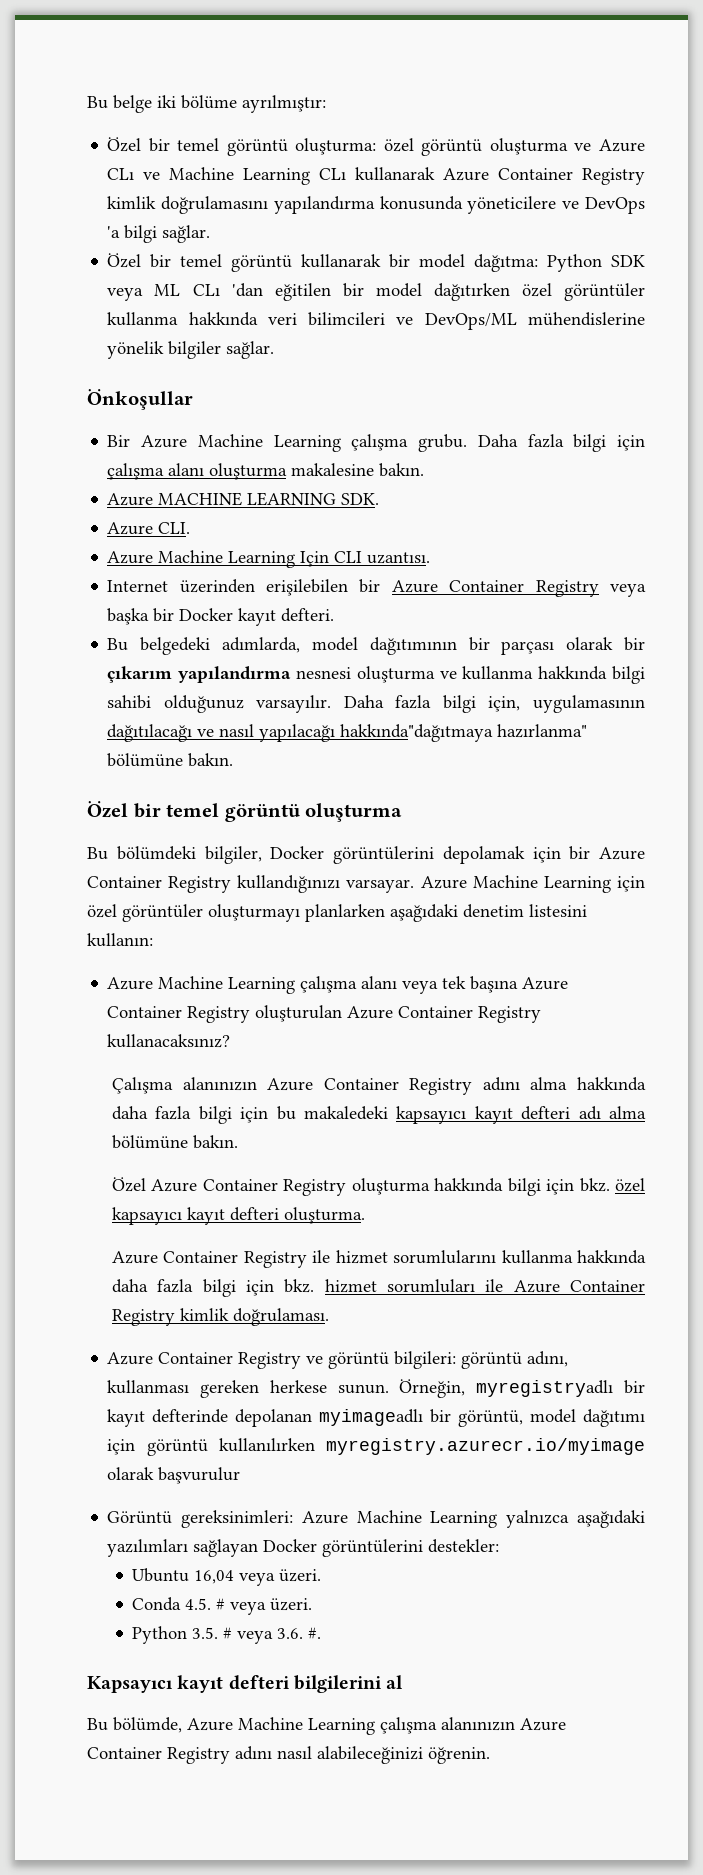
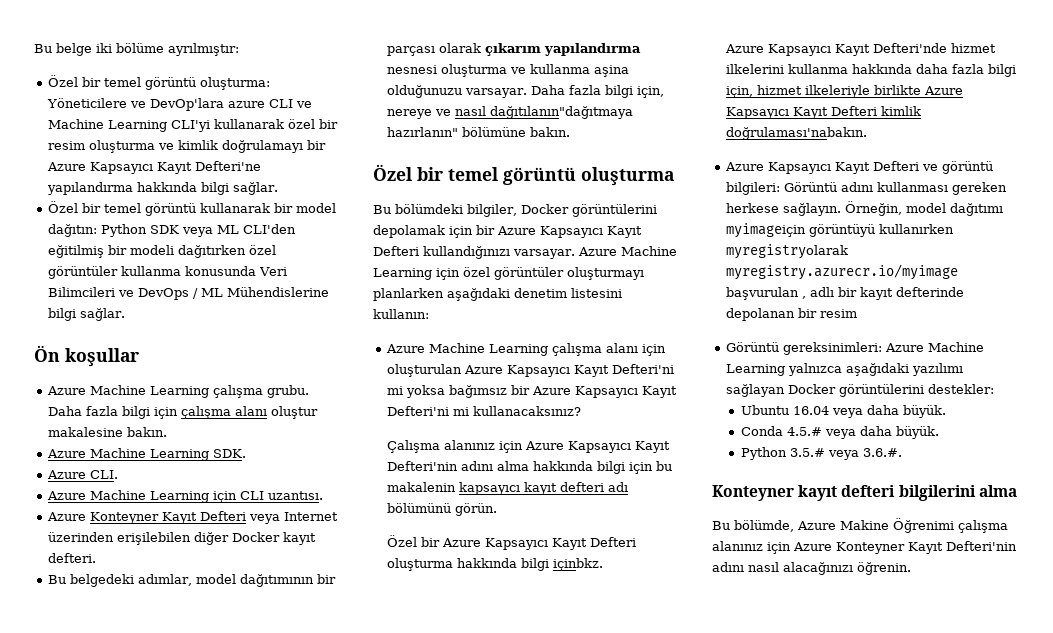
[383,138,645,156] [107,167,645,185] [107,196,645,214] [107,226,121,238] özel görüntü oluşturma ve Azure CLı ve Machine Learning CLı kullanarak Azure Container Registry kimlik doğrulamasını yapılandırma konusunda yöneticilere ve DevOps 'a -> [47,98,313,111] [48,119,339,132] [48,140,327,153] [47,161,262,174] [47,182,198,195] Yöneticilere ve DevOp'lara azure CLI ve Machine Learning CLI'yi kullanarak özel bir resim oluşturma ve kimlik doğrulamayı bir Azure Kapsayıcı Kayıt Defteri'ne yapılandırma hakkında
[474,254,539,272] dağıtma: -> [48,224,98,237] dağıtın:
[192,283,645,301] [107,312,645,330] [107,341,275,359] [87,389,193,410] [107,435,131,447] CLı 'dan eğitilen bir model dağıtırken özel görüntüler kullanma hakkında veri bilimcileri ve DevOps/ML mühendislerine yönelik bilgiler sağlar. // Önkoşullar // Bir -> [243,224,297,234] [48,245,277,258] [48,266,288,279] [48,287,330,300] [48,308,126,321] [34,345,139,367] CLI'den eğitilmiş bir modeli dağıtırken özel görüntüler kullanma konusunda Veri Bilimcileri ve DevOps / ML Mühendislerine bilgi sağlar. // Ön koşullar //
[209,463,288,480] oluşturma -> [271,406,319,419] oluştur
[158,492,337,506] MACHINE LEARNING -> [90,448,210,461] Machine Learning
[300,551,330,567] Için -> [213,491,238,503] için
[107,579,646,597] [107,608,175,625] Internet üzerinden erişilebilen bir Azure Container Registry veya başka bir -> [47,511,339,524] [48,532,230,545] Azure Konteyner Kayıt Defteri veya Internet üzerinden erişilebilen diğer
[222,637,301,653] adımlarda, -> [138,574,193,586] adımlar,
[624,637,645,651] bir -> (482, 48) none
[538,666,645,684] [107,695,645,713] [107,724,588,742] hakkında bilgi sahibi olduğunuz varsayılır. Daha fazla bilgi için, uygulamasının dağıtılacağı ve nasıl yapılacağı hakkında"dağıtmaya hazırlanma" -> [594,65,630,77] [387,85,665,98] [387,106,634,119] [387,127,459,137] aşina olduğunuzu varsayar. Daha fazla bilgi için, nereye ve nasıl dağıtılanın"dağıtmaya hazırlanın"
[87,876,232,893] Container Registry -> [540,226,642,238] [373,246,419,256] Kapsayıcı Kayıt Defteri
[402,976,569,994] [107,1005,542,1023] [107,1034,231,1048] [112,1077,473,1095] veya tek başına Azure Container Registry oluşturulan Azure Container Registry kullanacaksınız? // Çalışma alanınızın Azure Container Registry -> [642,344,667,356] [387,364,675,377] [387,385,678,398] [387,406,582,416] [387,440,671,453] [387,461,459,471] için oluşturulan Azure Kapsayıcı Kayıt Defteri'ni mi yoksa bağımsız bir Azure Kapsayıcı Kayıt Defteri'ni mi kullanacaksınız? // Çalışma alanınız için Azure Kapsayıcı Kayıt Defteri'nin
[112,1106,192,1120] daha fazla -> (594, 466) none
[304,1106,389,1120] makaledeki -> [387,482,457,492] makalenin
[609,1106,646,1119] [112,1135,239,1149] [112,1177,645,1196] [112,1207,366,1225] [112,1250,497,1268] alma bölümüne bakın. // Özel Azure Container Registry oluşturma hakkında bilgi için bkz. özel kapsayıcı kayıt defteri oluşturma. // Azure Container Registry ile hizmet sorumlularını -> [387,503,498,516] [387,535,637,550] [387,558,604,571] [725,43,997,56] [726,64,785,74] bölümünü görün. // Özel bir Azure Kapsayıcı Kayıt Defteri oluşturma hakkında bilgi içinbkz. // Azure Kapsayıcı Kayıt Defteri'nde hizmet ilkelerini
[246,1279,646,1296] [112,1308,330,1326] [107,1352,302,1369] için bkz. hizmet sorumluları ile Azure Container Registry kimlik doğrulaması. // Azure Container Registry -> [726,85,964,98] [726,106,922,119] [726,127,868,140] [725,161,920,174] için, hizmet ilkeleriyle birlikte Azure Kapsayıcı Kayıt Defteri kimlik doğrulaması'nabakın. // Azure Kapsayıcı Kayıt Defteri
[461,1351,569,1369] görüntü adını, -> [784,182,874,192] Görüntü adını
[337,1379,645,1398] [107,1409,645,1427] [107,1438,645,1456] [107,1467,241,1484] sunun. Örneğin, myregistryadlı bir kayıt defterinde depolanan myimageadlı bir görüntü, model dağıtımı için görüntü kullanılırken myregistry.azurecr.io/myimage olarak başvurulur -> [783,201,1004,216] [726,223,955,238] [726,244,849,259] [726,264,959,280] [726,287,965,300] [726,308,858,321] sağlayın. Örneğin, model dağıtımı myimageiçin görüntüyü kullanırken myregistryolarak myregistry.azurecr.io/myimage başvurulan , adlı bir kayıt defterinde depolanan bir resim
[107,1539,189,1557] yazılımları -> [912,363,964,376] yazılımı
[194,1569,322,1586] [132,1597,313,1615] [132,1626,322,1644] [87,1676,173,1693] 16,04 veya üzeri. // Conda 4.5. # veya üzeri. // Python 3.5. # veya 3.6. #. // Kapsayıcı -> [792,405,946,418] [740,426,939,439] [740,447,902,460] [712,485,794,501] 16.04 veya daha büyük. // Conda 4.5.# veya daha büyük. // Python 3.5.# veya 3.6.#. // Konteyner
[386,1675,404,1689] al -> [978,485,1017,497] alma
[238,1717,566,1735] [87,1747,230,1764] Machine Learning çalışma alanınızın Azure Container Registry -> [840,518,1008,533] [712,541,1017,554] Makine Öğrenimi çalışma alanınız için Azure Konteyner Kayıt Defteri'nin
[317,1746,423,1764] alabileceğinizi -> [783,562,853,575] alacağınızı

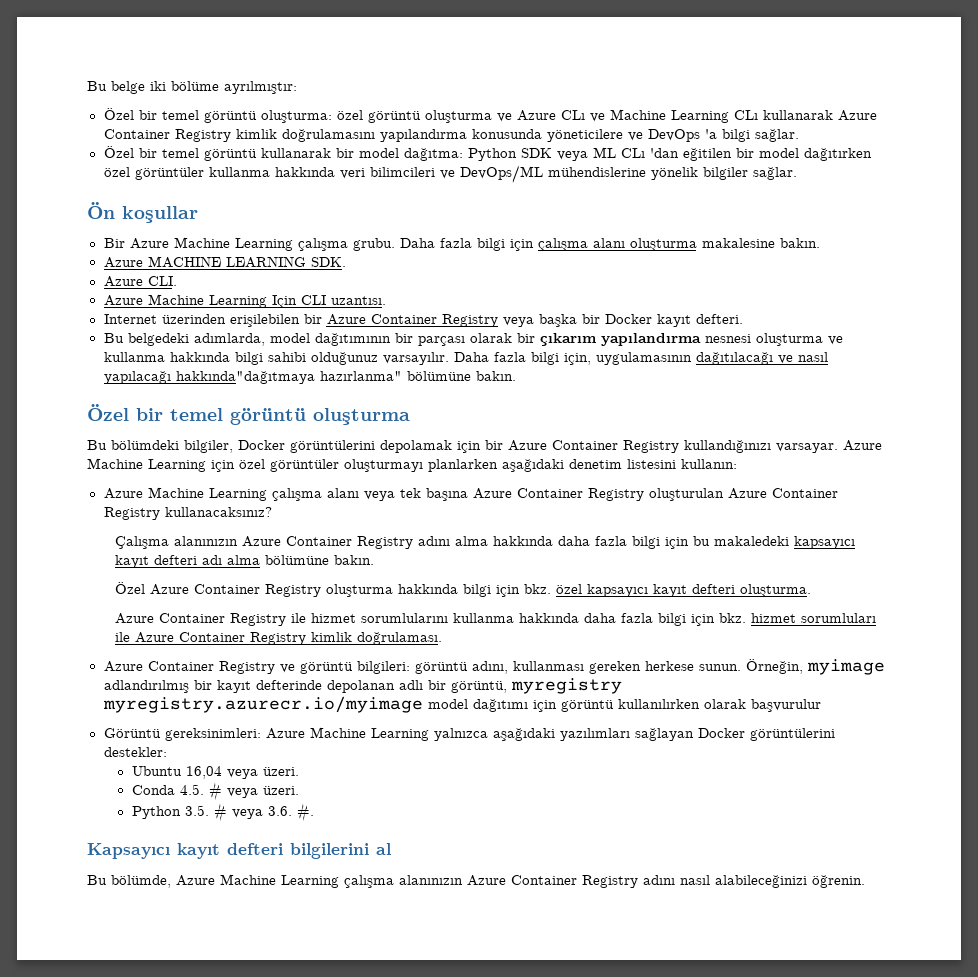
[47,98,313,111] [48,119,339,132] [48,140,327,153] [47,161,262,174] [47,182,198,195] Yöneticilere ve DevOp'lara azure CLI ve Machine Learning CLI'yi kullanarak özel bir resim oluşturma ve kimlik doğrulamayı bir Azure Kapsayıcı Kayıt Defteri'ne yapılandırma hakkında -> [336,109,877,123] [103,129,717,142] özel görüntü oluşturma ve Azure CLı ve Machine Learning CLı kullanarak Azure Container Registry kimlik doğrulamasını yapılandırma konusunda yöneticilere ve DevOps 'a
[48,224,98,237] dağıtın: -> [403,148,463,161] dağıtma:
[243,224,297,234] [48,245,277,258] [48,266,288,279] [48,287,330,300] [48,308,77,321] CLI'den eğitilmiş bir modeli dağıtırken özel görüntüler kullanma konusunda Veri Bilimcileri ve DevOps / ML Mühendislerine bilgi -> [620,148,872,161] [103,165,748,183] CLı 'dan eğitilen bir model dağıtırken özel görüntüler kullanma hakkında veri bilimcileri ve DevOps/ML mühendislerine yönelik bilgiler
(139, 357) none -> [103,238,125,248] Bir
[271,406,319,419] oluştur -> [629,238,697,251] oluşturma
[90,448,210,461] Machine Learning -> [147,256,306,268] MACHINE LEARNING
[213,491,238,503] için -> [271,295,297,308] Için
[47,511,339,524] [48,532,230,545] Azure Konteyner Kayıt Defteri veya Internet üzerinden erişilebilen diğer -> [103,314,600,327] Internet üzerinden erişilebilen bir Azure Container Registry veya başka bir
[138,574,193,586] adımlar, -> [193,333,265,346] adımlarda,
(482, 48) none -> [516,333,535,343] bir
[594,65,630,77] [387,85,665,98] [387,106,634,119] [387,127,459,137] aşina olduğunuzu varsayar. Daha fazla bilgi için, nereye ve nasıl dağıtılanın"dağıtmaya hazırlanın" -> [169,352,828,365] [103,371,402,384] hakkında bilgi sahibi olduğunuz varsayılır. Daha fazla bilgi için, uygulamasının dağıtılacağı ve nasıl yapılacağı hakkında"dağıtmaya hazırlanma"
[540,226,642,238] [373,246,419,256] Kapsayıcı Kayıt Defteri -> [552,440,679,453] Container Registry
[642,344,667,356] [387,364,675,377] [387,385,678,398] [387,406,582,416] [387,440,671,453] [387,461,459,471] için oluşturulan Azure Kapsayıcı Kayıt Defteri'ni mi yoksa bağımsız bir Azure Kapsayıcı Kayıt Defteri'ni mi kullanacaksınız? // Çalışma alanınız için Azure Kapsayıcı Kayıt Defteri'nin -> [363,488,838,501] [103,507,272,520] [114,536,413,549] veya tek başına Azure Container Registry oluşturulan Azure Container Registry kullanacaksınız? // Çalışma alanınızın Azure Container Registry
(594, 466) none -> [557,536,627,546] daha fazla
[387,482,457,492] makalenin -> [713,536,789,546] makaledeki
[387,503,498,516] [387,535,637,550] [387,558,604,571] [725,43,997,56] [726,64,785,74] bölümünü görün. // Özel bir Azure Kapsayıcı Kayıt Defteri oluşturma hakkında bilgi içinbkz. // Azure Kapsayıcı Kayıt Defteri'nde hizmet ilkelerini -> [226,555,374,565] [114,582,811,597] [114,613,448,626] alma bölümüne bakın. // Özel Azure Container Registry oluşturma hakkında bilgi için bkz. özel kapsayıcı kayıt defteri oluşturma. // Azure Container Registry ile hizmet sorumlularını
[726,85,964,98] [726,106,922,119] [726,127,868,140] [725,161,920,174] için, hizmet ilkeleriyle birlikte Azure Kapsayıcı Kayıt Defteri kimlik doğrulaması'nabakın. // Azure Kapsayıcı Kayıt Defteri -> [690,613,876,626] [114,632,442,645] [103,661,275,674] için bkz. hizmet sorumluları ile Azure Container Registry kimlik doğrulaması. // Azure Container Registry
[784,182,874,192] Görüntü adını -> [414,661,508,674] görüntü adını,
[783,201,1004,216] [726,223,955,238] [726,244,849,259] [726,264,959,280] [726,287,965,300] [726,308,858,321] sağlayın. Örneğin, model dağıtımı myimageiçin görüntüyü kullanırken myregistryolarak myregistry.azurecr.io/myimage başvurulan , adlı bir kayıt defterinde depolanan bir resim -> [698,659,885,675] [103,678,622,694] [102,696,821,713] sunun. Örneğin, myimage adlandırılmış bir kayıt defterinde depolanan adlı bir görüntü, myregistry myregistry.azurecr.io/myimage model dağıtımı için görüntü kullanılırken olarak başvurulur
[912,363,964,376] yazılımı -> [559,728,630,741] yazılımları
[792,405,946,418] [740,426,939,439] [740,447,902,460] [712,485,794,501] 16.04 veya daha büyük. // Conda 4.5.# veya daha büyük. // Python 3.5.# veya 3.6.#. // Konteyner -> [185,766,299,779] [131,782,299,801] [131,803,314,822] [87,843,170,859] 16,04 veya üzeri. // Conda 4.5. # veya üzeri. // Python 3.5. # veya 3.6. #. // Kapsayıcı
[978,485,1017,497] alma -> [376,843,391,855] al
[840,518,1008,533] [712,541,1017,554] Makine Öğrenimi çalışma alanınız için Azure Konteyner Kayıt Defteri'nin -> [220,874,638,888] Machine Learning çalışma alanınızın Azure Container Registry
[783,562,853,575] alacağınızı -> [715,875,807,888] alabileceğinizi

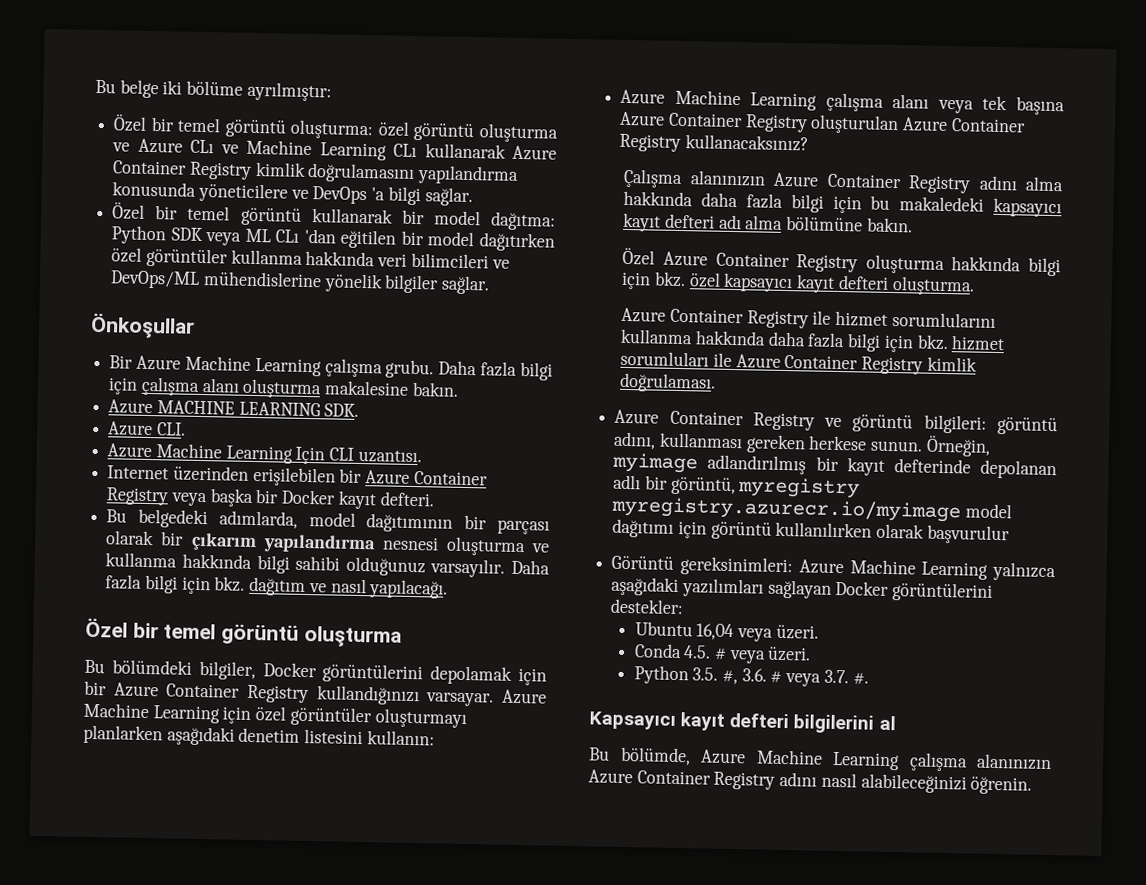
[87,202,198,223] Ön koşullar -> [90,312,195,339] Önkoşullar
[563,352,828,365] [103,371,516,384] için, uygulamasının dağıtılacağı ve nasıl yapılacağı hakkında"dağıtmaya hazırlanma" bölümüne bakın. -> [181,576,449,599] için bkz. dağıtım ve nasıl yapılacağı.
[213,803,292,822] # veya 3.6. -> [722,668,849,687] #, 3.6. # veya 3.7.

